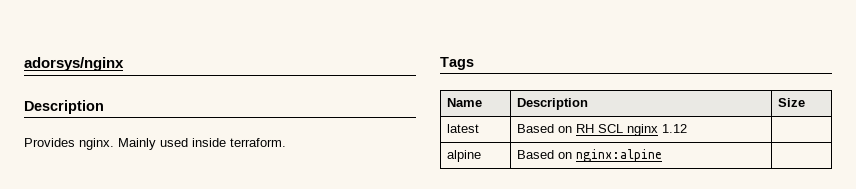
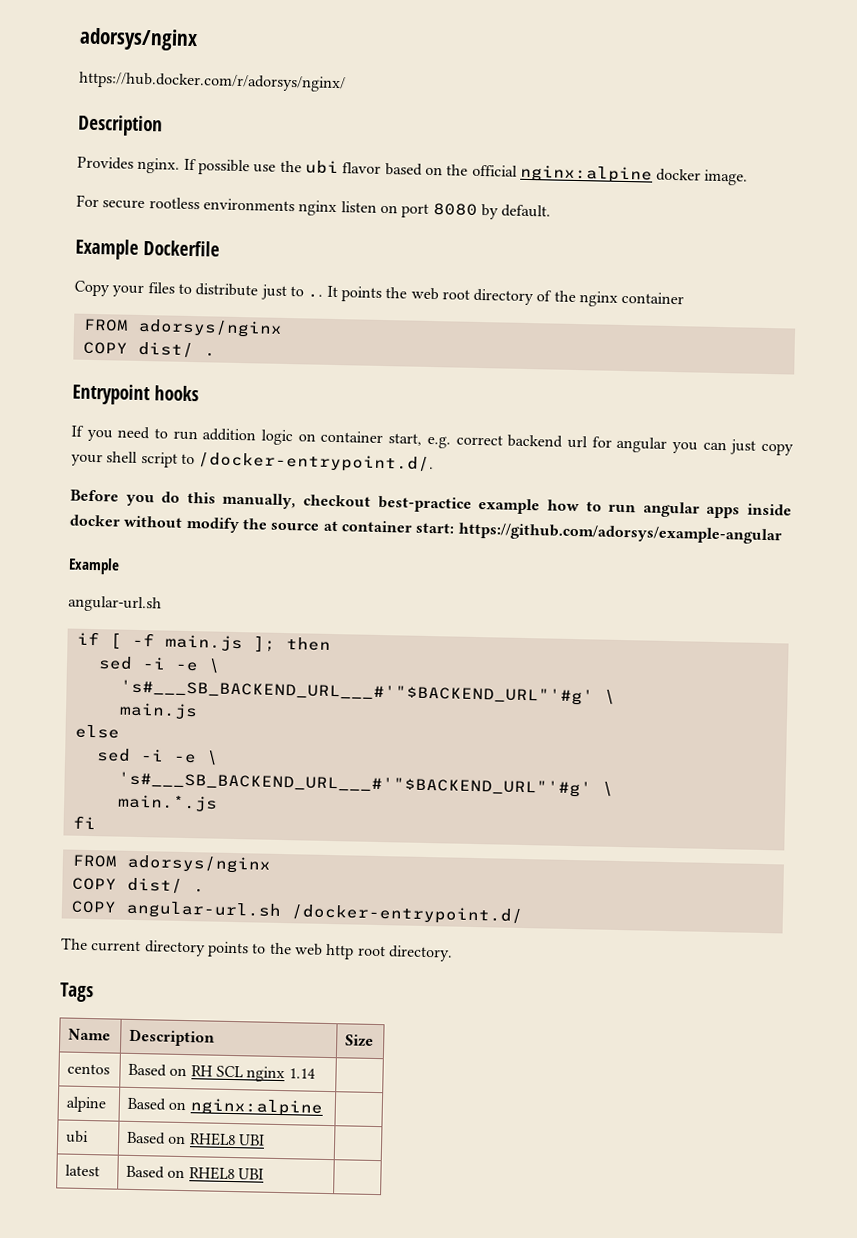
[24,57,124,71] adorsys/nginx -> [79,27,198,52] [78,71,346,93] adorsys/nginx // https://hub.docker.com/r/adorsys/nginx/
[118,138,286,150] Mainly used inside terraform. -> [183,158,749,186] [76,194,552,220] [75,238,220,260] [74,280,685,307] [82,318,283,338] [82,341,216,359] [72,383,199,406] [71,425,795,456] [71,451,435,474] [70,489,793,519] [69,514,782,545] [68,557,120,575] [68,595,162,613] [76,631,331,653] [97,656,221,674] [119,679,616,706] [118,702,198,720] [74,724,120,739] [95,748,219,766] [117,771,614,798] [116,794,218,812] [72,815,96,830] [71,854,272,874] [71,877,205,894] [70,900,523,926] [61,937,453,962] If possible use the ubi flavor based on the official nginx:alpine docker image. // For secure rootless environments nginx listen on port 8080 by default. // Example Dockerfile // Copy your files to distribute just to .. It points the web root directory of the nginx container // FROM adorsys/nginx // COPY dist/ . // Entrypoint hooks // If you need to run addition logic on container start, e.g. correct backend url for angular you can just copy your shell script to /docker-entrypoint.d/. // Before you do this manually, checkout best-practice example how to run angular apps inside docker without modify the source at container start: https://github.com/adorsys/example-angular // Example // angular-url.sh // if [ -f main.js ]; then // sed -i -e \ // 's#___SB_BACKEND_URL___#'"$BACKEND_URL"'#g' \ // main.js // else // sed -i -e \ // 's#___SB_BACKEND_URL___#'"$BACKEND_URL"'#g' \ // main.*.js // fi // FROM adorsys/nginx // COPY dist/ . // COPY angular-url.sh /docker-entrypoint.d/ // The current directory points to the web http root directory.
[447,124,480,133] latest -> [67,1063,111,1075] centos
[662,124,688,133] 1.12 -> [288,1068,316,1079] 1.14
(663, 155) none -> [66,1130,90,1144] [127,1131,266,1147] [65,1164,101,1177] [126,1165,265,1181] // ubi | Based on RHEL8 UBI | // latest | Based on RHEL8 UBI |

